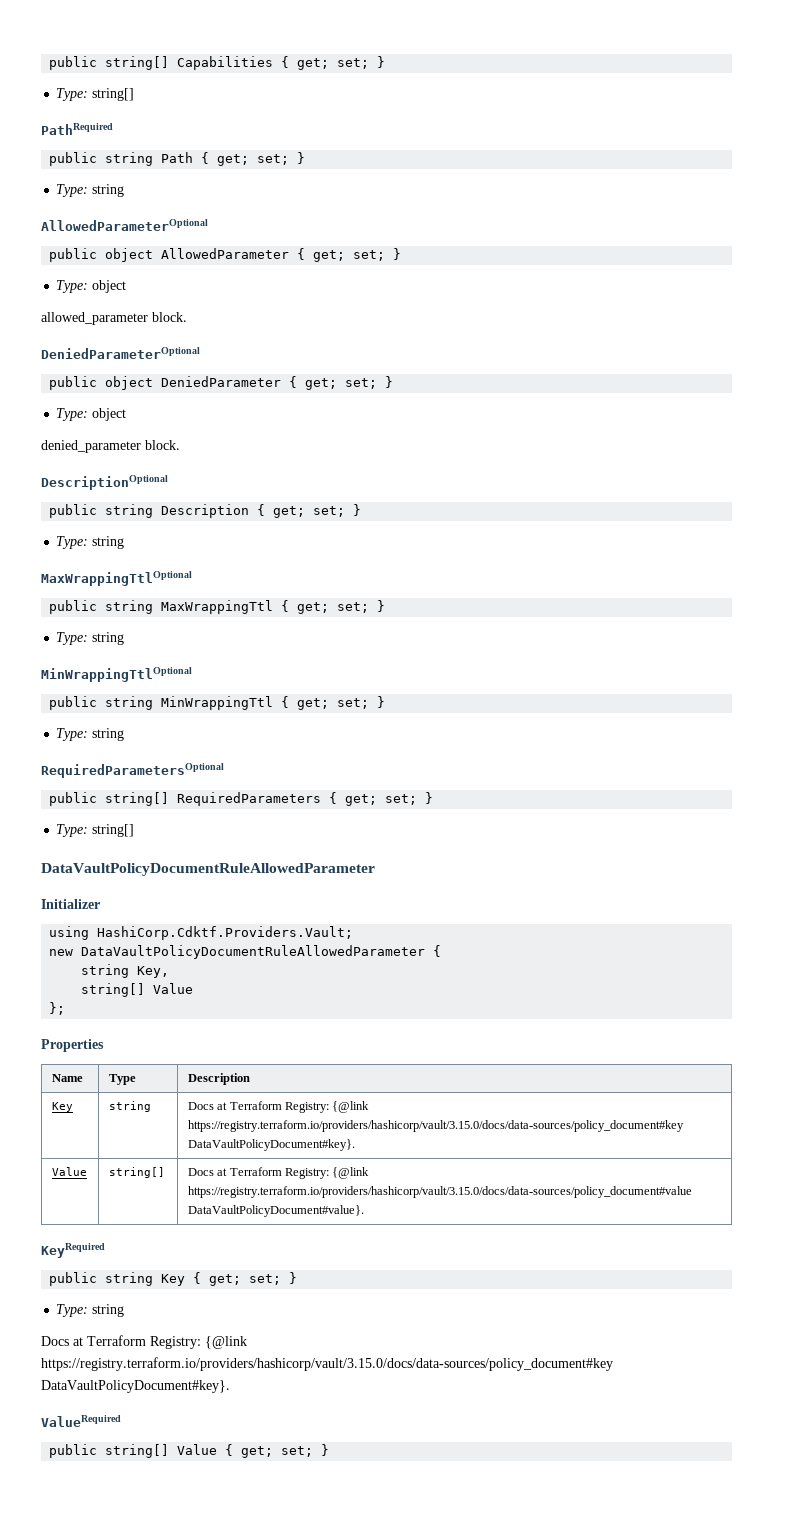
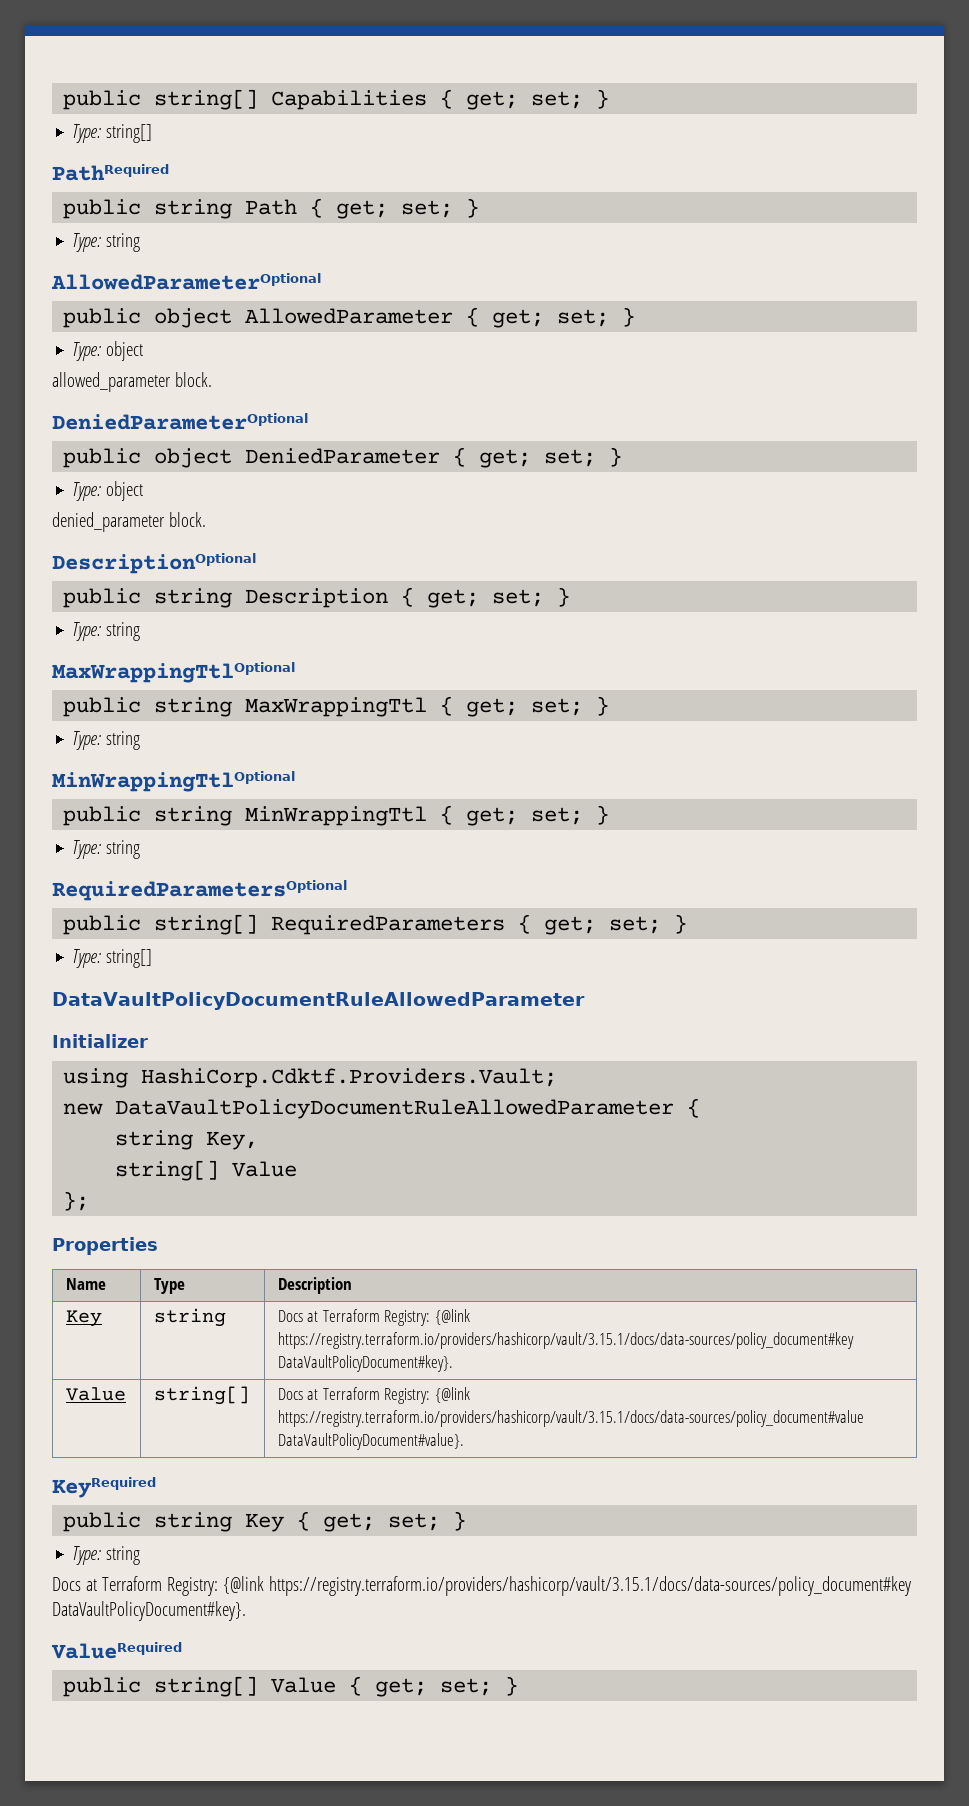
[187,1120,684,1132] https://registry.terraform.io/providers/hashicorp/vault/3.15.0/docs/data-sources/policy_document#key -> [277,1332,854,1349] https://registry.terraform.io/providers/hashicorp/vault/3.15.1/docs/data-sources/policy_document#key
[187,1186,692,1198] https://registry.terraform.io/providers/hashicorp/vault/3.15.0/docs/data-sources/policy_document#value -> [277,1410,864,1427] https://registry.terraform.io/providers/hashicorp/vault/3.15.1/docs/data-sources/policy_document#value
[41,1357,613,1371] https://registry.terraform.io/providers/hashicorp/vault/3.15.0/docs/data-sources/policy_document#key -> [268,1576,911,1596] https://registry.terraform.io/providers/hashicorp/vault/3.15.1/docs/data-sources/policy_document#key

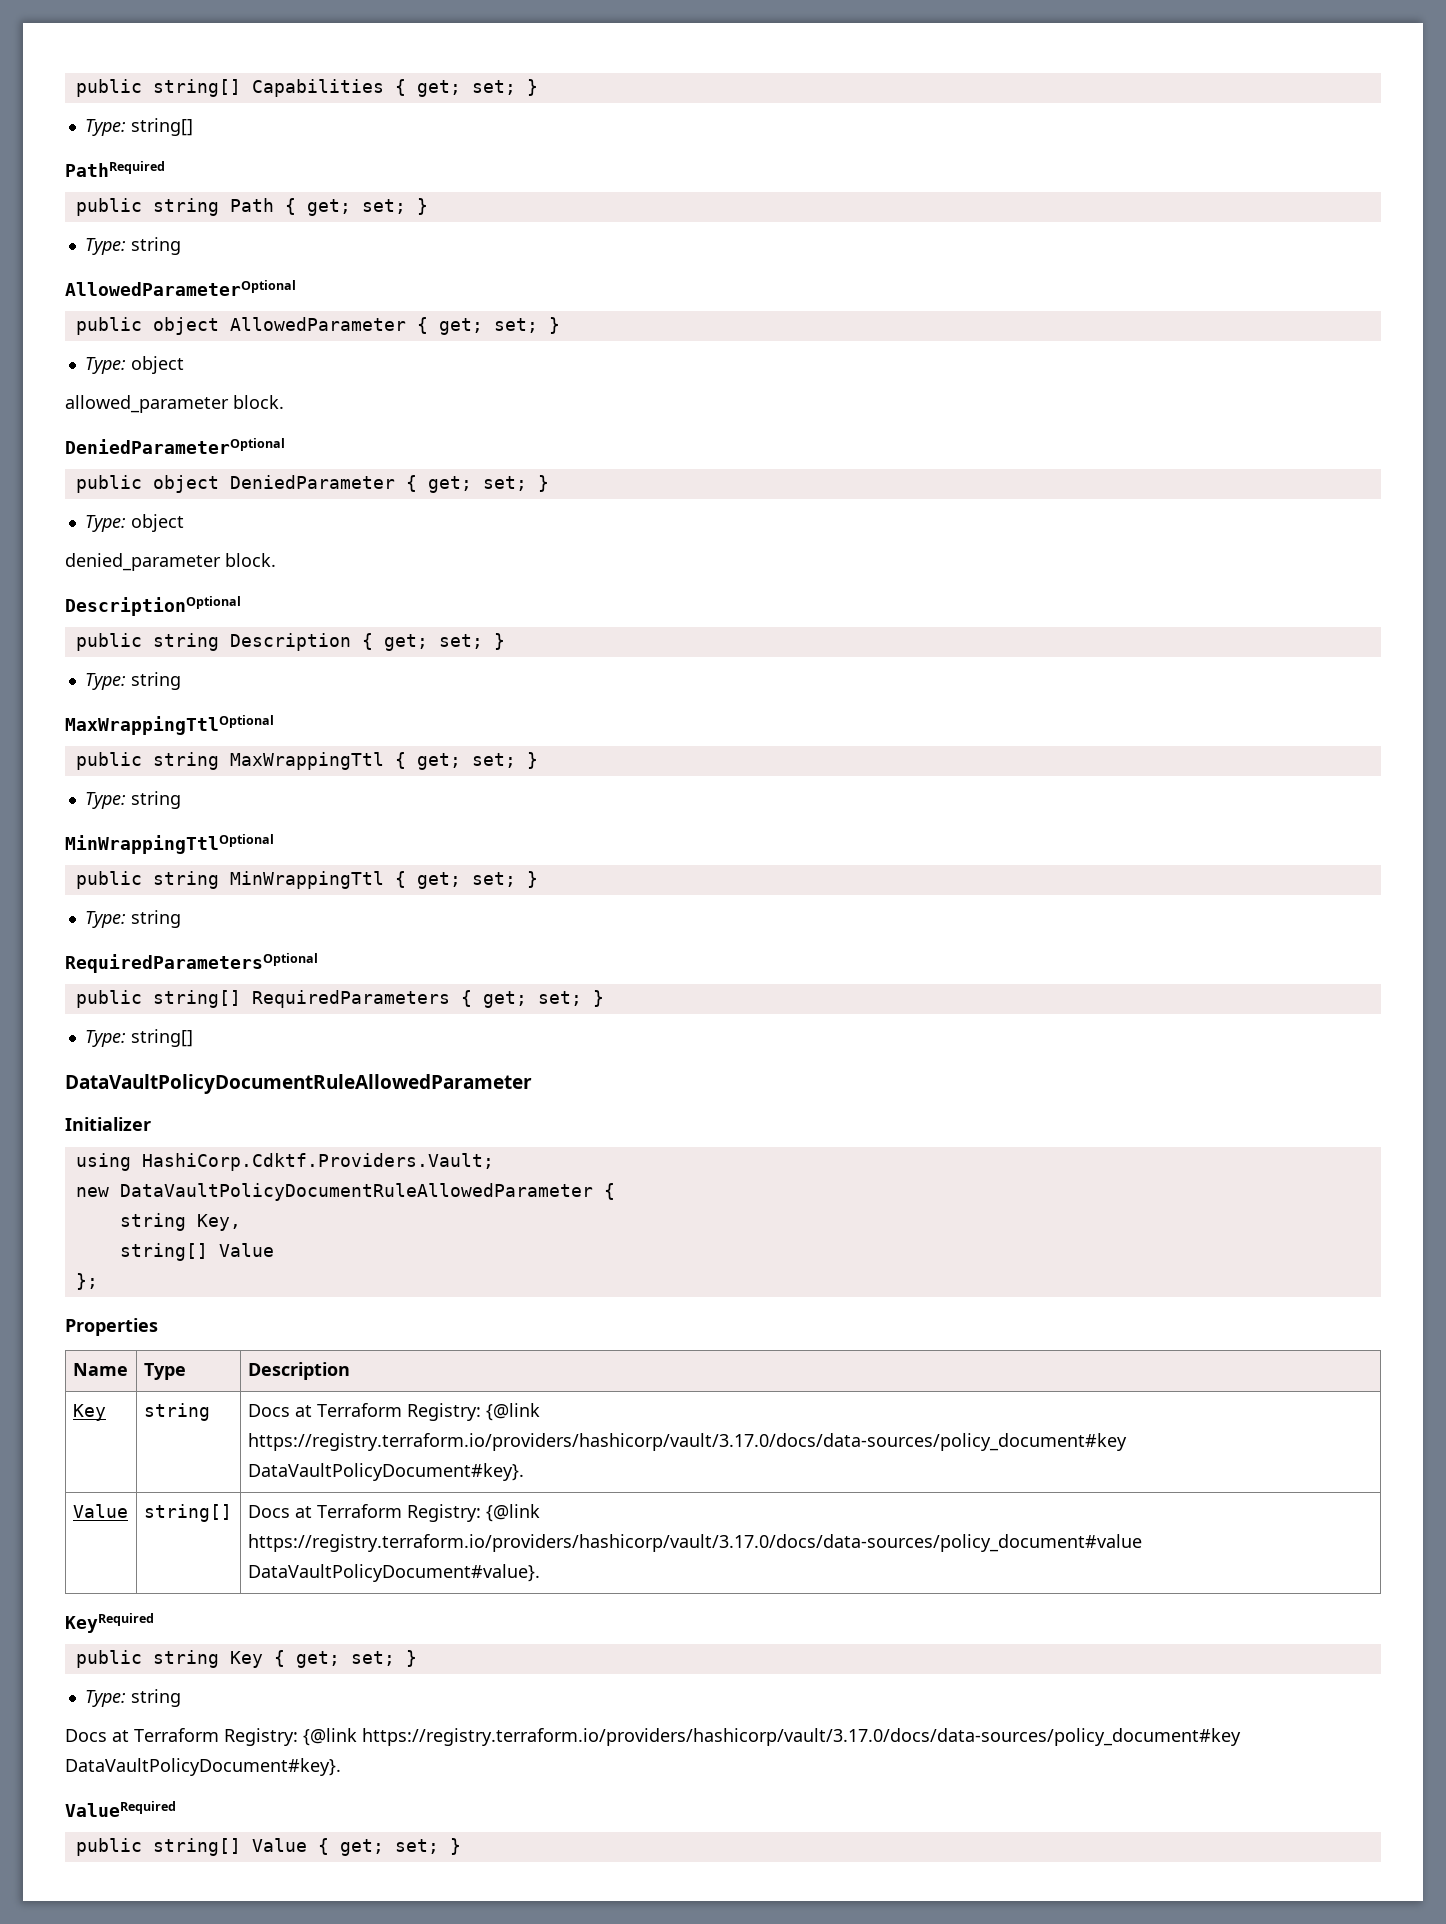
[277,1332,854,1349] https://registry.terraform.io/providers/hashicorp/vault/3.15.1/docs/data-sources/policy_document#key -> [247,1433,1127,1451] https://registry.terraform.io/providers/hashicorp/vault/3.17.0/docs/data-sources/policy_document#key
[277,1410,864,1427] https://registry.terraform.io/providers/hashicorp/vault/3.15.1/docs/data-sources/policy_document#value -> [247,1534,1142,1552] https://registry.terraform.io/providers/hashicorp/vault/3.17.0/docs/data-sources/policy_document#value
[268,1576,911,1596] https://registry.terraform.io/providers/hashicorp/vault/3.15.1/docs/data-sources/policy_document#key -> [362,1728,1241,1746] https://registry.terraform.io/providers/hashicorp/vault/3.17.0/docs/data-sources/policy_document#key

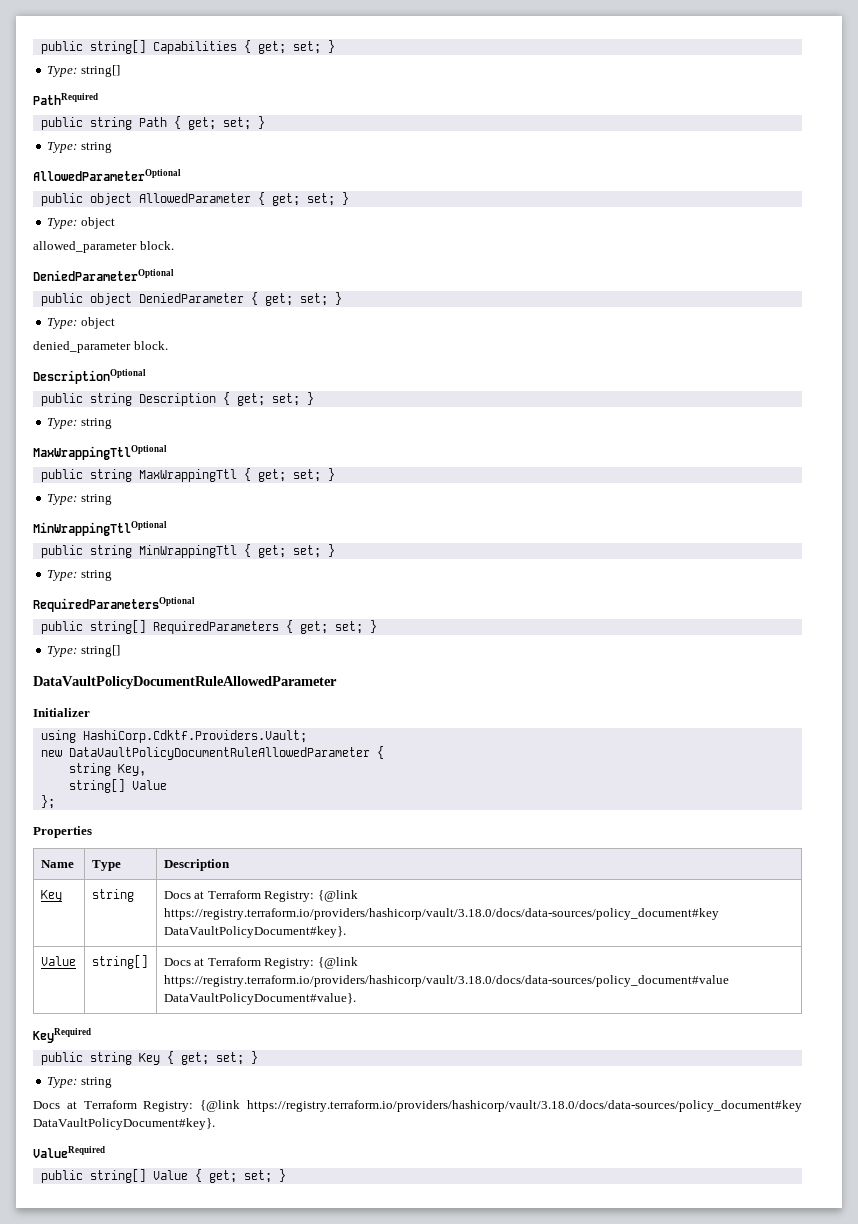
[247,1433,1127,1451] https://registry.terraform.io/providers/hashicorp/vault/3.17.0/docs/data-sources/policy_document#key -> [163,908,719,920] https://registry.terraform.io/providers/hashicorp/vault/3.18.0/docs/data-sources/policy_document#key
[247,1534,1142,1552] https://registry.terraform.io/providers/hashicorp/vault/3.17.0/docs/data-sources/policy_document#value -> [163,975,729,987] https://registry.terraform.io/providers/hashicorp/vault/3.18.0/docs/data-sources/policy_document#value
[362,1728,1241,1746] https://registry.terraform.io/providers/hashicorp/vault/3.17.0/docs/data-sources/policy_document#key -> [247,1100,802,1112] https://registry.terraform.io/providers/hashicorp/vault/3.18.0/docs/data-sources/policy_document#key

